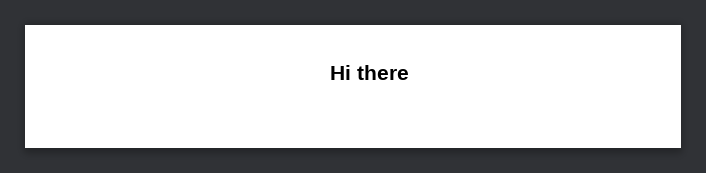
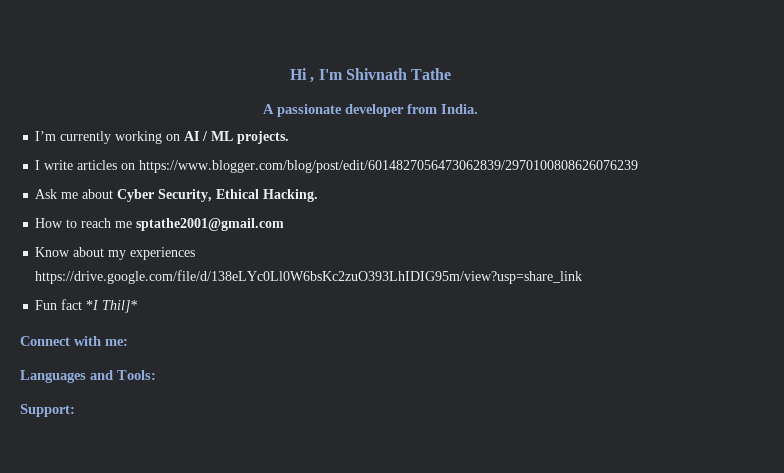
[356,65,409,80] there -> [310,68,452,83] [263,104,478,117] [35,131,290,144] [35,160,639,173] [35,189,319,202] [35,218,285,231] [35,247,196,260] [35,270,583,284] [35,299,138,313] [20,336,128,346] [20,370,156,383] [20,404,75,417] , I'm Shivnath Tathe // A passionate developer from India. // I’m currently working on AI / ML projects. // I write articles on https://www.blogger.com/blog/post/edit/6014827056473062839/2970100808626076239 // Ask me about Cyber Security, Ethical Hacking. // How to reach me sptathe2001@gmail.com // Know about my experiences https://drive.google.com/file/d/138eLYc0Ll0W6bsKc2zuO393LhIDIG95m/view?usp=share_link // Fun fact *I Thil]* // Connect with me: // Languages and Tools: // Support:

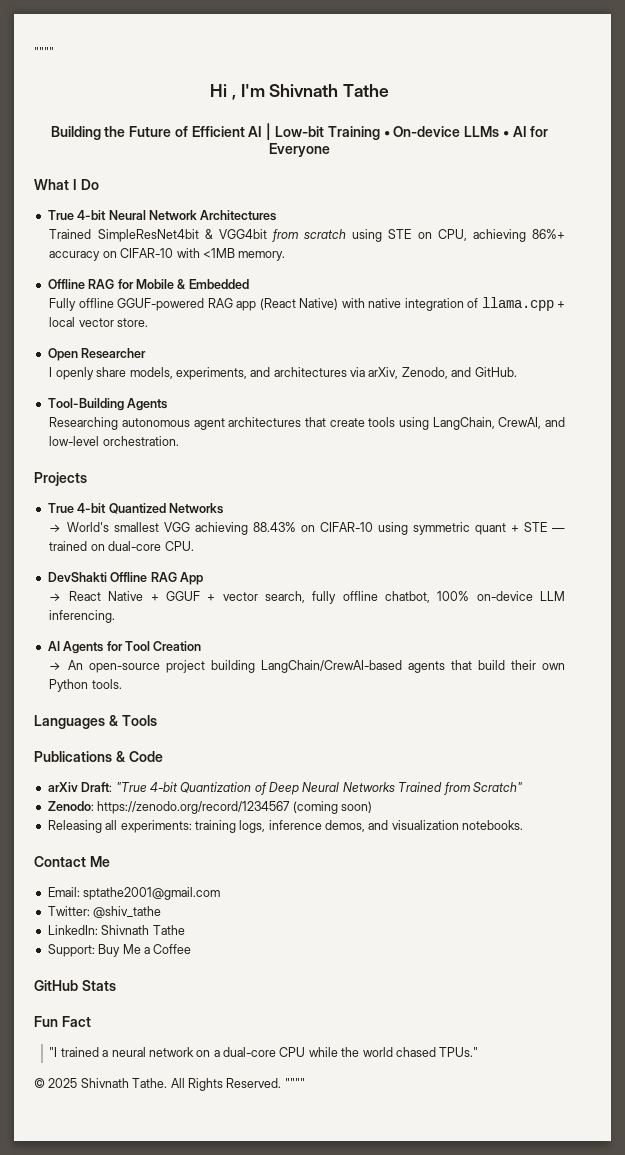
(289, 74) none -> [34,47,54,57] """" //
[263,104,478,117] [35,131,290,144] [35,160,639,173] [35,189,319,202] [35,218,285,231] [35,247,196,260] [35,270,583,284] [35,299,138,313] [20,336,128,346] [20,370,156,383] [20,404,75,417] A passionate developer from India. // I’m currently working on AI / ML projects. // I write articles on https://www.blogger.com/blog/post/edit/6014827056473062839/2970100808626076239 // Ask me about Cyber Security, Ethical Hacking. // How to reach me sptathe2001@gmail.com // Know about my experiences https://drive.google.com/file/d/138eLYc0Ll0W6bsKc2zuO393LhIDIG95m/view?usp=share_link // Fun fact *I Thil]* // Connect with me: // Languages and Tools: // Support: -> [50,123,549,140] [269,143,330,157] [34,179,99,190] [47,210,277,221] [49,229,565,242] [49,248,286,261] [47,279,249,289] [49,297,566,311] [49,317,149,327] [47,348,147,361] [49,367,517,380] [47,398,168,411] [49,417,565,430] [49,436,179,446] [34,472,87,486] [47,503,223,514] [49,522,566,535] [49,541,194,551] [47,572,203,585] [49,591,565,604] [49,610,116,623] [47,641,202,654] [49,660,565,673] [49,679,122,692] [34,715,157,729] [34,751,163,762] [47,782,522,795] [47,801,372,814] [47,820,524,833] [34,856,110,867] [47,887,221,900] [47,906,162,918] [47,925,185,935] [47,944,192,957] [34,980,116,991] [34,1016,91,1027] [49,1047,479,1057] [34,1078,305,1091] Building the Future of Efficient AI | Low-bit Training • On-device LLMs • AI for Everyone // What I Do // True 4-bit Neural Network Architectures // Trained SimpleResNet4bit & VGG4bit from scratch using STE on CPU, achieving 86%+ accuracy on CIFAR-10 with <1MB memory. // Offline RAG for Mobile & Embedded // Fully offline GGUF-powered RAG app (React Native) with native integration of llama.cpp + local vector store. // Open Researcher // I openly share models, experiments, and architectures via arXiv, Zenodo, and GitHub. // Tool-Building Agents // Researching autonomous agent architectures that create tools using LangChain, CrewAI, and low-level orchestration. // Projects // True 4-bit Quantized Networks // → World's smallest VGG achieving 88.43% on CIFAR-10 using symmetric quant + STE — trained on dual-core CPU. // DevShakti Offline RAG App // → React Native + GGUF + vector search, fully offline chatbot, 100% on-device LLM inferencing. // AI Agents for Tool Creation // → An open-source project building LangChain/CrewAI-based agents that build their own Python tools. // Languages & Tools // Publications & Code // arXiv Draft: "True 4-bit Quantization of Deep Neural Networks Trained from Scratch" // Zenodo: https://zenodo.org/record/1234567 (coming soon) // Releasing all experiments: training logs, inference demos, and visualization notebooks. // Contact Me // Email: sptathe2001@gmail.com // Twitter: @shiv_tathe // LinkedIn: Shivnath Tathe // Support: Buy Me a Coffee // GitHub Stats // Fun Fact // "I trained a neural network on a dual-core CPU while the world chased TPUs." // © 2025 Shivnath Tathe. All Rights Reserved. """"

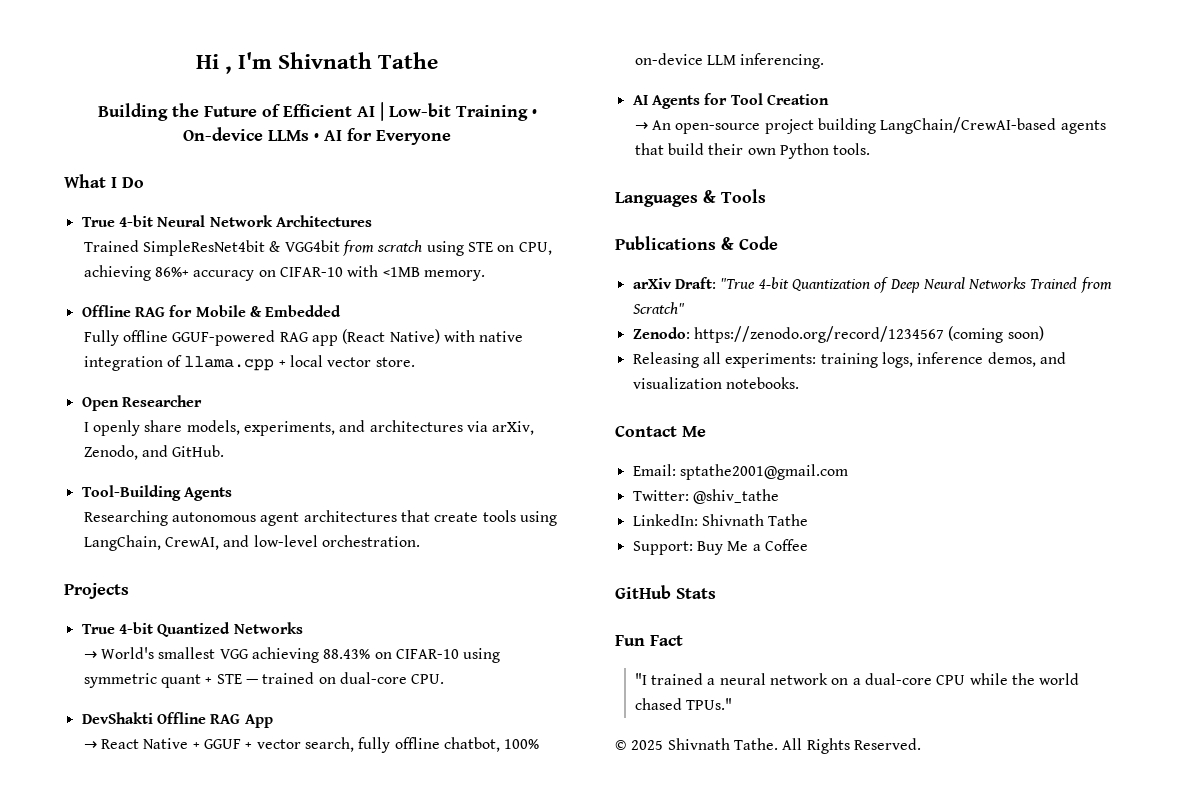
[34,47,54,57] """" // -> (195, 61) none
[284,1078,305,1088] """" -> (921, 744) none

